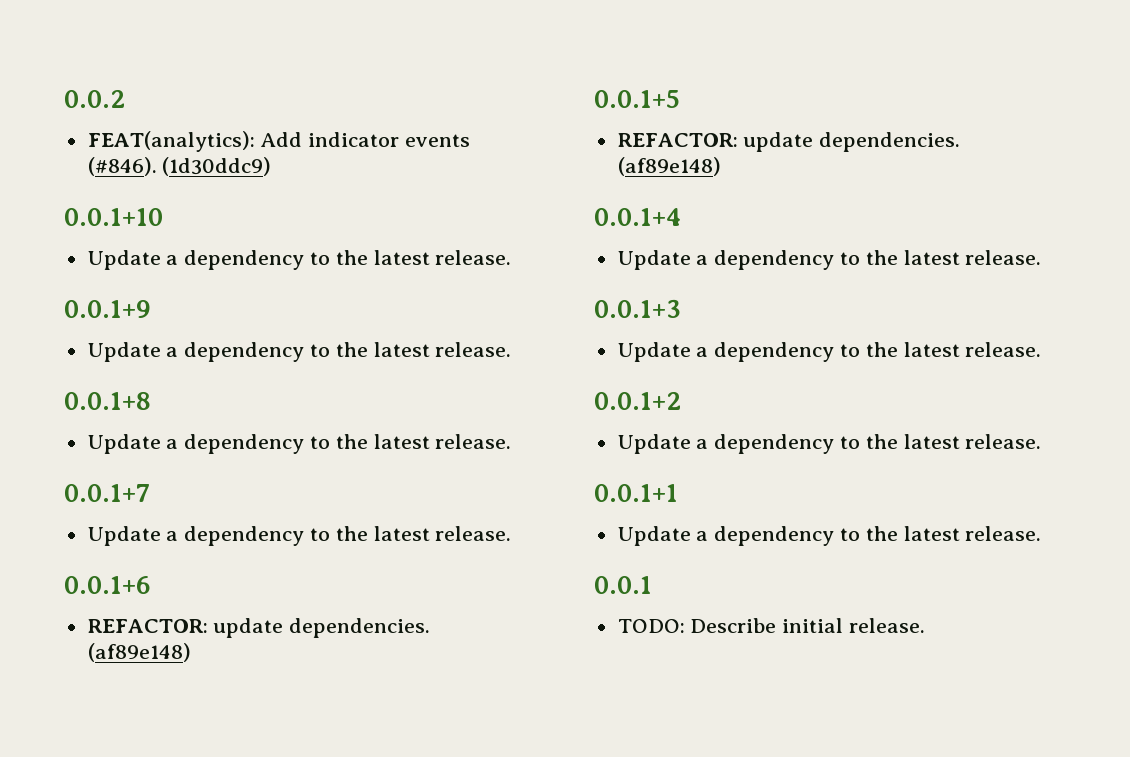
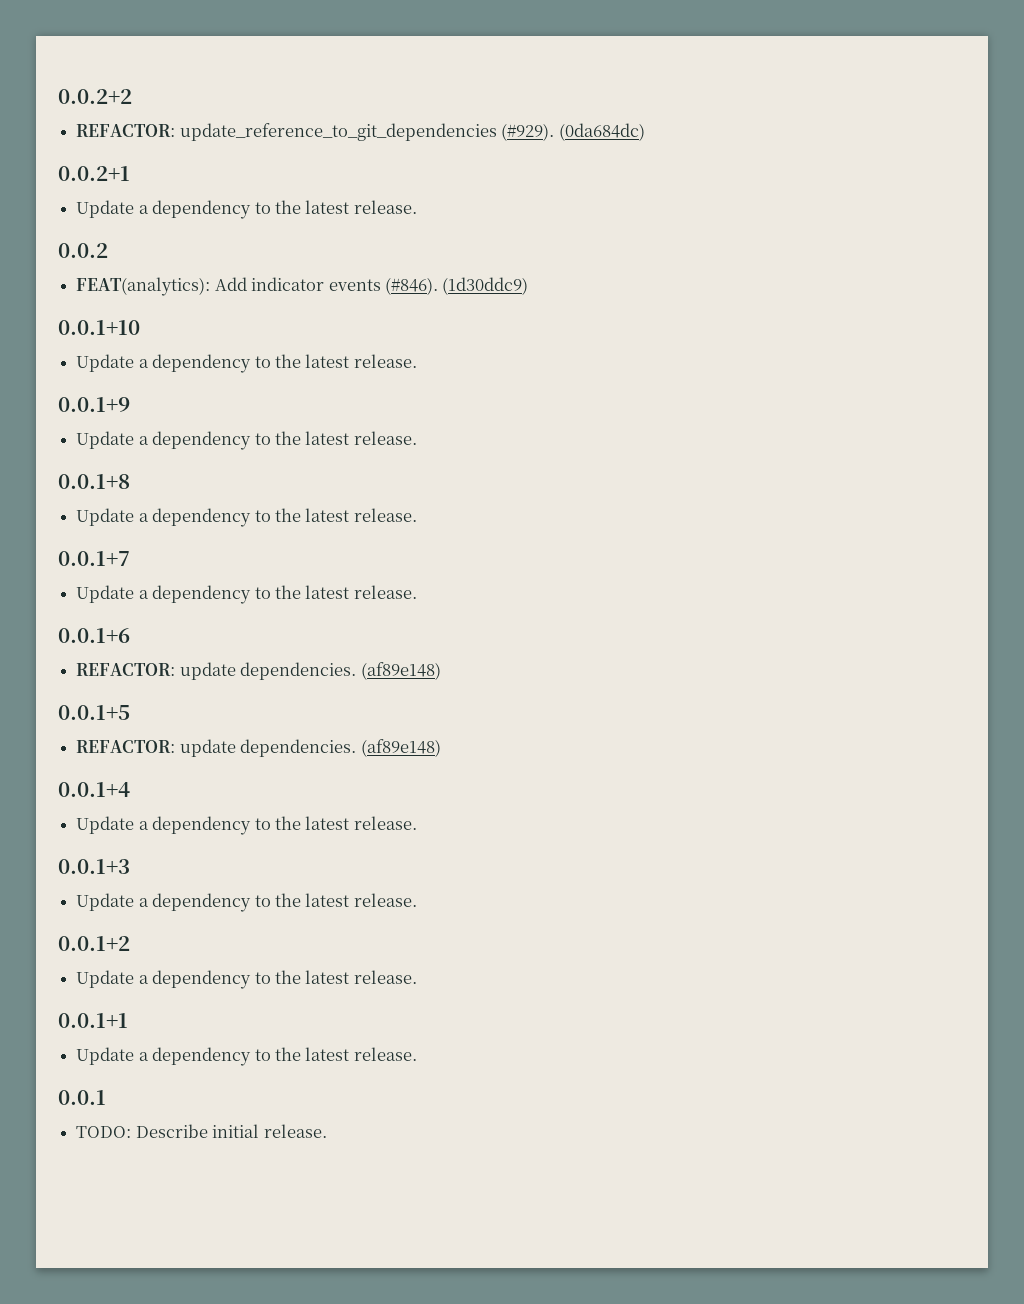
(64, 99) none -> [58,89,132,104] [76,123,645,141] [58,166,130,181] [76,200,417,219] 0.0.2+2 // REFACTOR: update_reference_to_git_dependencies (#929). (0da684dc) // 0.0.2+1 // Update a dependency to the latest release. //

